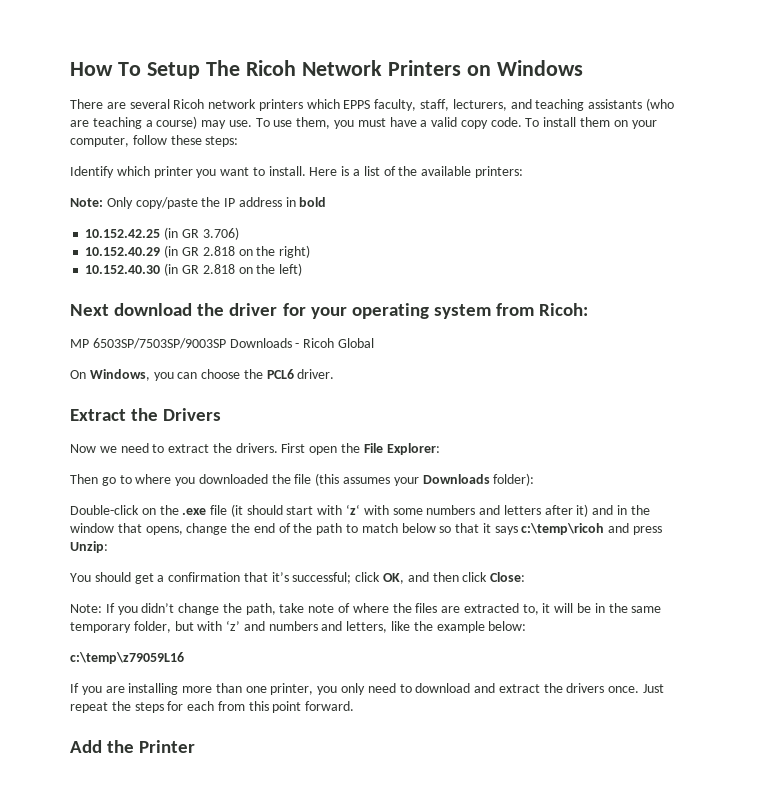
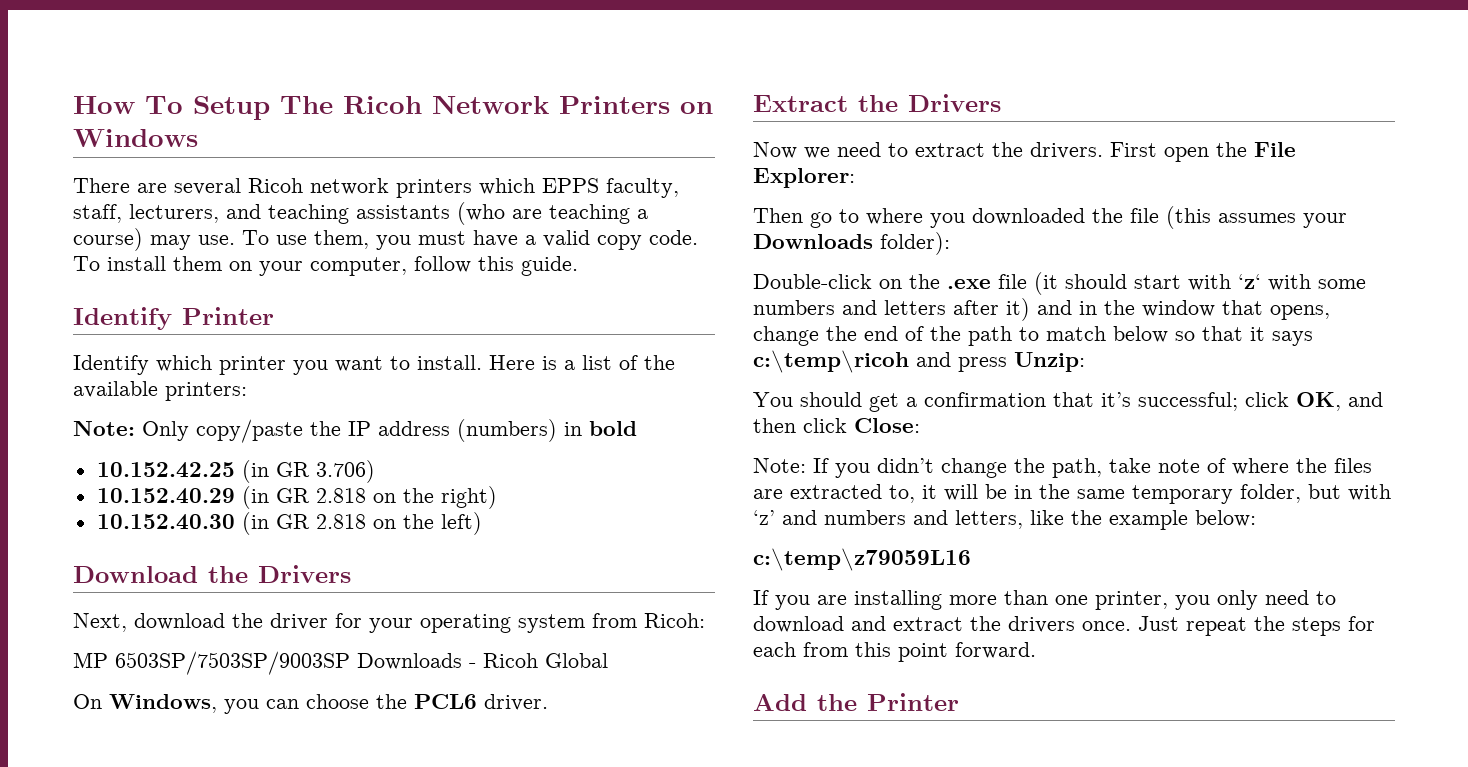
[170,135,239,147] these steps: -> [478,256,578,276] [73,307,274,330] this guide. // Identify Printer
(282, 202) none -> [457,419,557,442] (numbers)
[70,304,109,316] Next -> [73,565,351,583] [73,613,127,632] Download the Drivers // Next,

